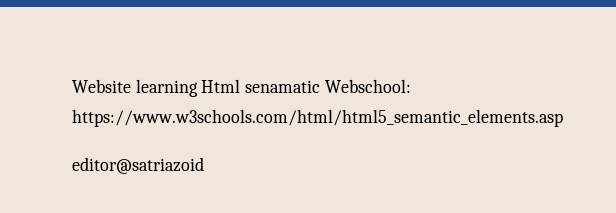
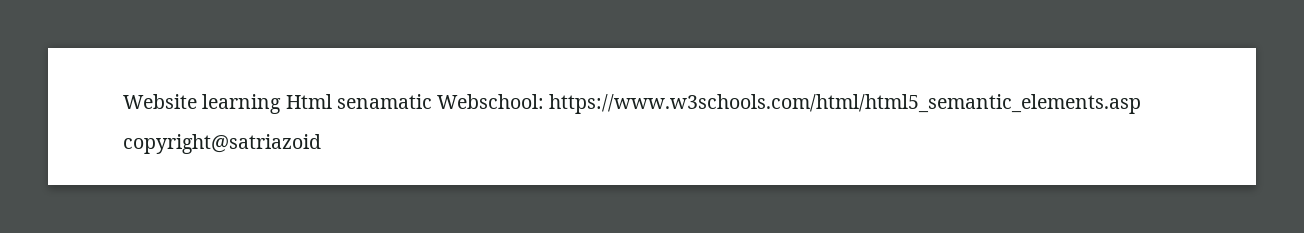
[72,157,204,174] editor@satriazoid -> [123,134,321,154] copyright@satriazoid

